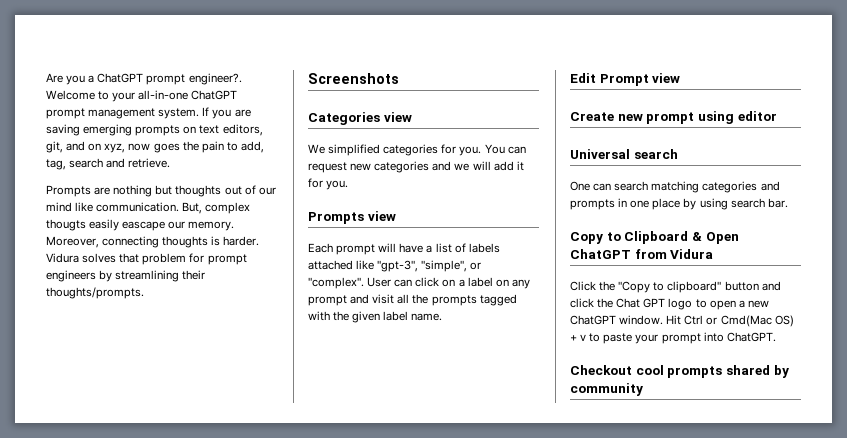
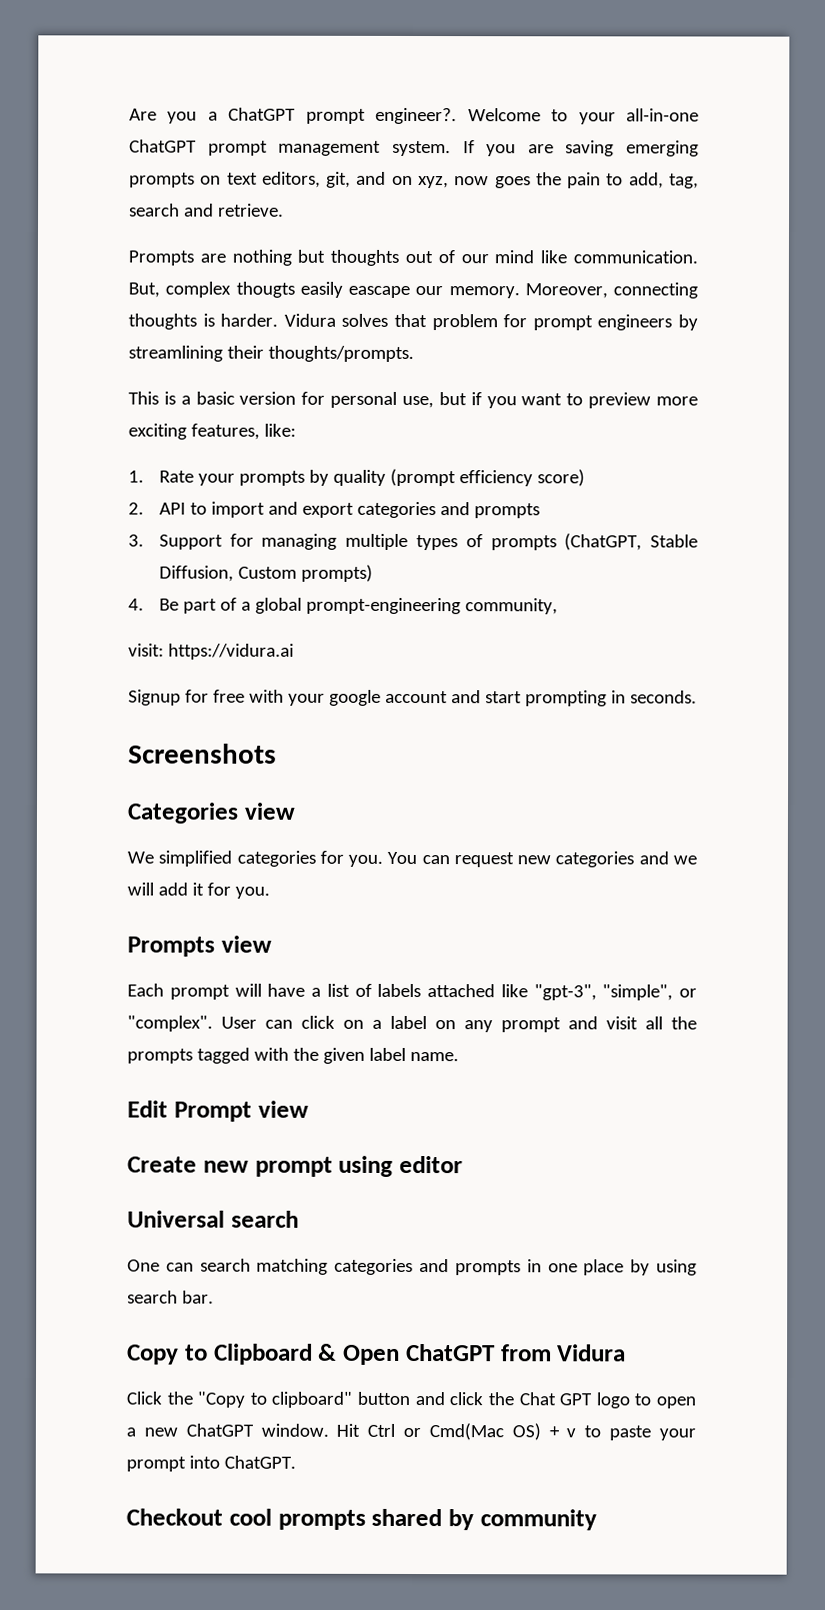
(144, 293) none -> [128,391,699,409] [128,423,296,440] [128,468,585,487] [128,501,540,519] [128,533,698,551] [158,564,373,582] [128,597,558,615] [128,643,294,660] [128,689,697,707] // This is a basic version for personal use, but if you want to preview more exciting features, like: // 1. Rate your prompts by quality (prompt efficiency score) // 2. API to import and export categories and prompts // 3. Support for managing multiple types of prompts (ChatGPT, Stable Diffusion, Custom prompts) // 4. Be part of a global prompt-engineering community, // visit: https://vidura.ai // Signup for free with your google account and start prompting in seconds.

